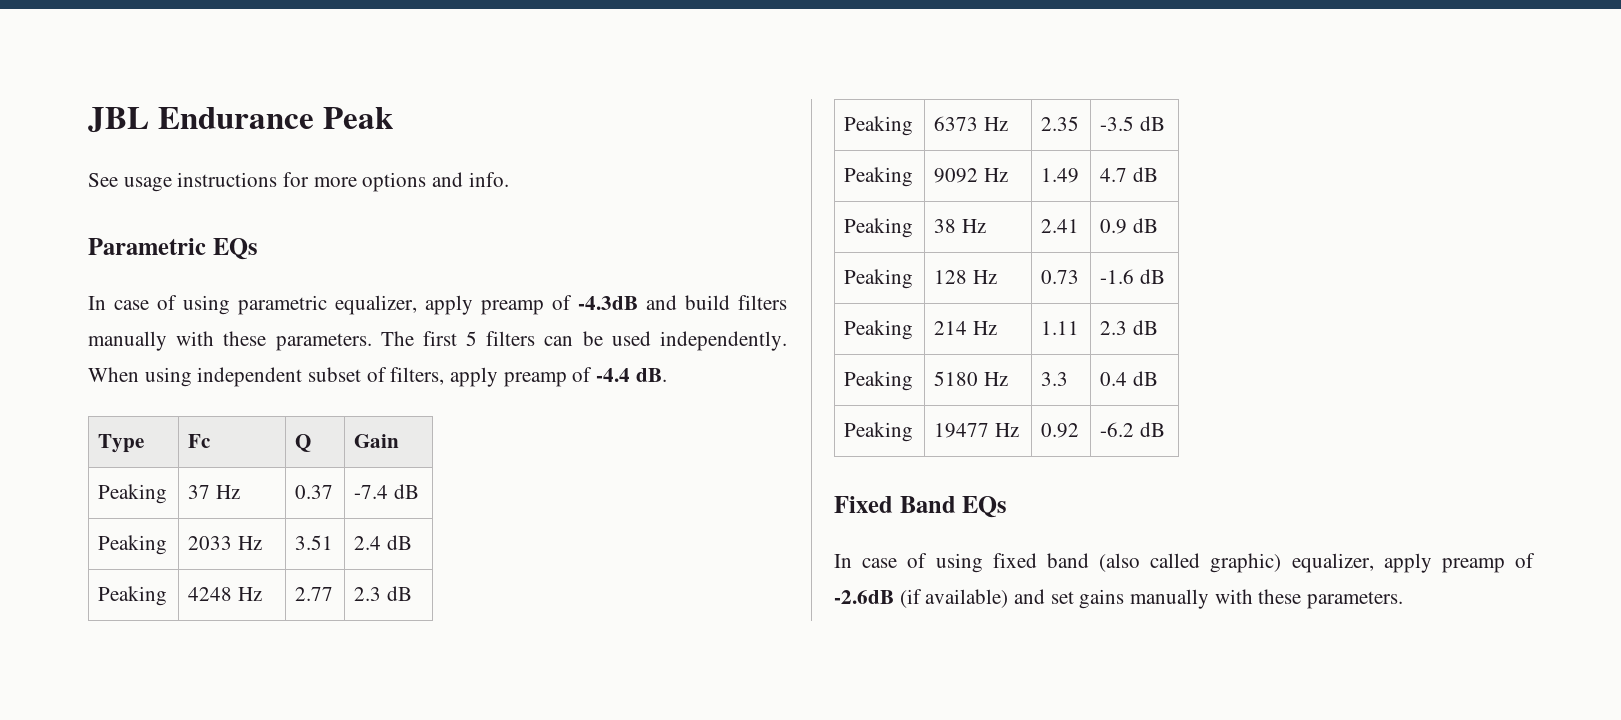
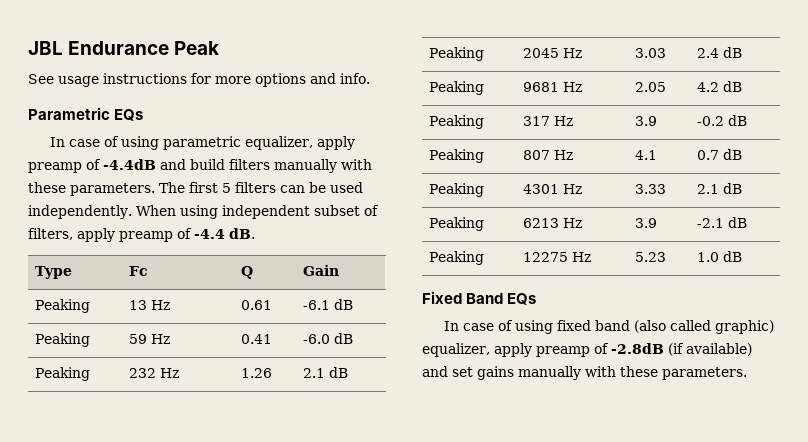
[578,296,638,310] -4.3dB -> [103,159,156,170] -4.4dB
[188,485,240,499] [295,485,334,499] [354,484,419,499] [98,535,168,555] [188,536,262,550] [295,535,334,550] 37 Hz | 0.37 | -7.4 dB // Peaking | 2033 Hz | 3.51 -> [129,300,171,310] [241,300,273,310] [303,299,354,310] [35,333,91,347] [129,334,171,344] [241,334,273,344] [303,333,354,344] [35,367,91,381] [129,368,180,378] [241,368,273,378] [303,367,349,378] [429,47,485,61] [523,48,583,58] [635,48,667,58] 13 Hz | 0.61 | -6.1 dB // Peaking | 59 Hz | 0.41 | -6.0 dB // Peaking | 232 Hz | 1.26 | 2.1 dB // Peaking | 2045 Hz | 3.03
[188,587,262,601] [295,587,334,601] [354,586,412,601] [844,116,914,136] [934,116,1008,131] [1041,116,1080,131] [1100,116,1165,131] [844,167,914,187] [934,168,1008,183] [1041,168,1080,183] [1100,167,1158,182] [844,218,914,238] [934,219,986,233] [1041,219,1080,233] [1100,218,1158,234] [844,269,914,289] [934,270,997,284] [1041,270,1080,284] [1100,269,1165,284] [844,320,914,340] [934,321,997,335] [1041,321,1080,335] [1100,320,1158,335] [844,371,914,391] [934,371,1008,386] [1041,372,1069,386] [1100,371,1158,386] [844,422,914,442] [934,423,1019,438] [1041,423,1080,438] [1100,422,1135,437] 4248 Hz | 2.77 | 2.3 dB // Peaking | 6373 Hz | 2.35 | -3.5 dB // Peaking | 9092 Hz | 1.49 | 4.7 dB // Peaking | 38 Hz | 2.41 | 0.9 dB // Peaking | 128 Hz | 0.73 | -1.6 dB // Peaking | 214 Hz | 1.11 | 2.3 dB // Peaking | 5180 Hz | 3.3 | 0.4 dB // Peaking | 19477 Hz | 0.92 | -6.2 -> [523,82,583,92] [635,82,667,92] [697,81,743,92] [429,115,485,129] [523,116,574,126] [635,116,658,126] [697,115,748,126] [429,149,485,163] [523,150,574,160] [635,150,658,160] [697,149,743,160] [429,183,485,197] [523,184,583,194] [635,184,667,194] [697,183,743,194] [429,217,485,231] [523,218,583,228] [635,218,658,228] [697,217,748,228] [429,251,485,265] [523,252,592,262] [635,252,667,262] [697,252,720,262] 9681 Hz | 2.05 | 4.2 dB // Peaking | 317 Hz | 3.9 | -0.2 dB // Peaking | 807 Hz | 4.1 | 0.7 dB // Peaking | 4301 Hz | 3.33 | 2.1 dB // Peaking | 6213 Hz | 3.9 | -2.1 dB // Peaking | 12275 Hz | 5.23 | 1.0
[834,590,894,604] -2.6dB -> [610,343,664,354] -2.8dB

